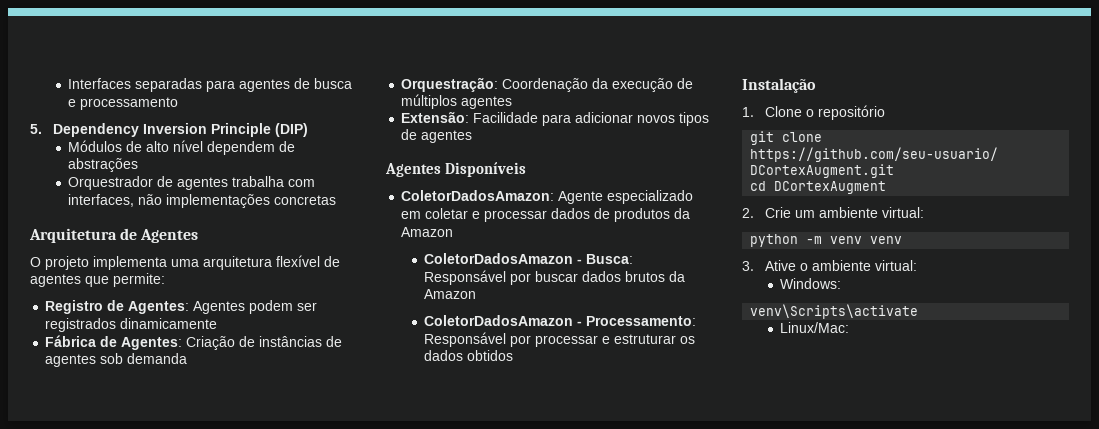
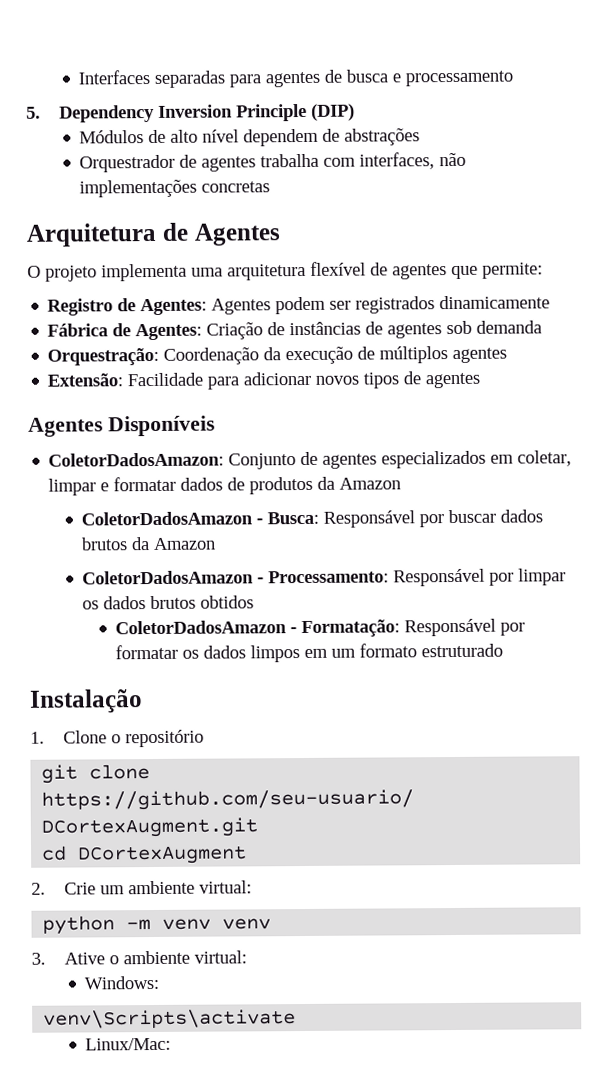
[558,190,694,204] [401,208,548,222] Agente especializado em coletar e processar -> [228,450,573,470] [48,476,177,496] Conjunto de agentes especializados em coletar, limpar e formatar
[535,334,696,347] [424,350,464,361] processar e estruturar os dados -> [518,568,567,586] [82,595,197,610] limpar os dados brutos
(514, 355) none -> [115,618,526,638] [115,643,504,663] // ColetorDadosAmazon - Formatação: Responsável por formatar os dados limpos em um formato estruturado

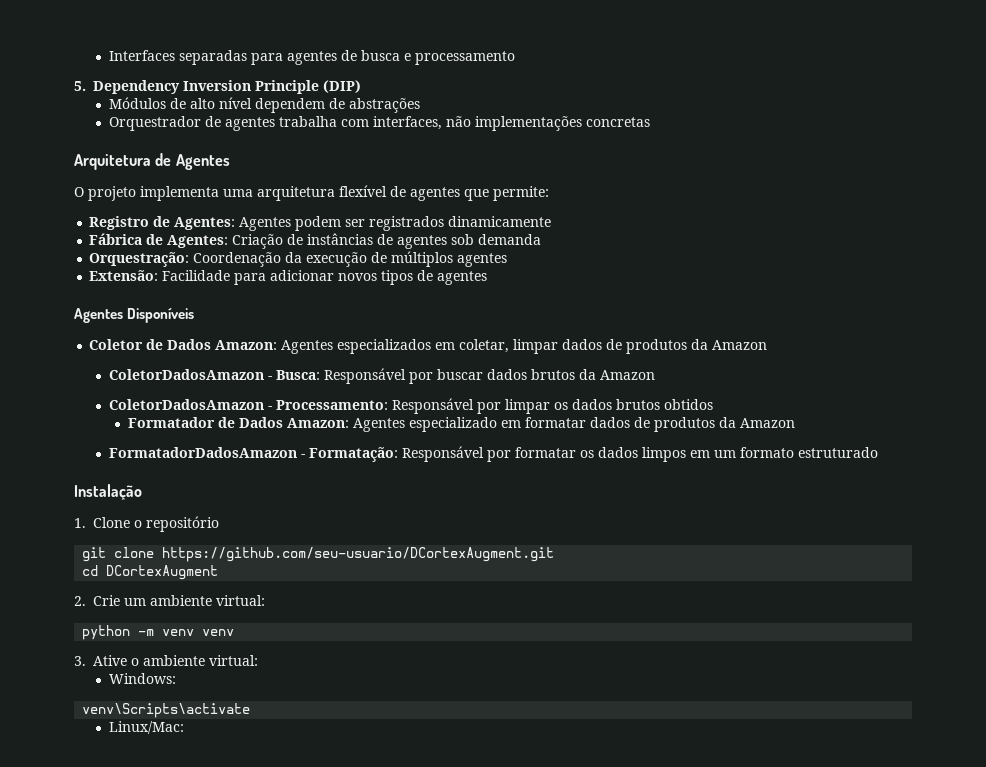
[48,451,378,470] ColetorDadosAmazon: Conjunto de agentes -> [89,339,334,354] Coletor de Dados Amazon: Agentes
[100,476,177,492] e formatar -> (559, 346) none
[115,620,288,635] ColetorDadosAmazon -> [128,417,796,432] [108,447,297,458] Formatador de Dados Amazon: Agentes especializado em formatar dados de produtos da Amazon // FormatadorDadosAmazon

